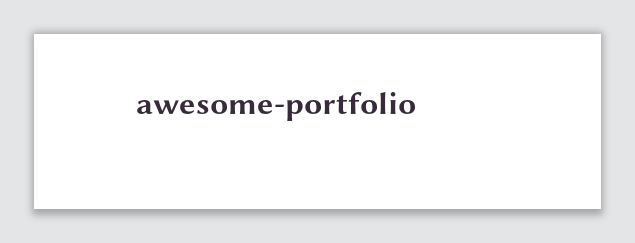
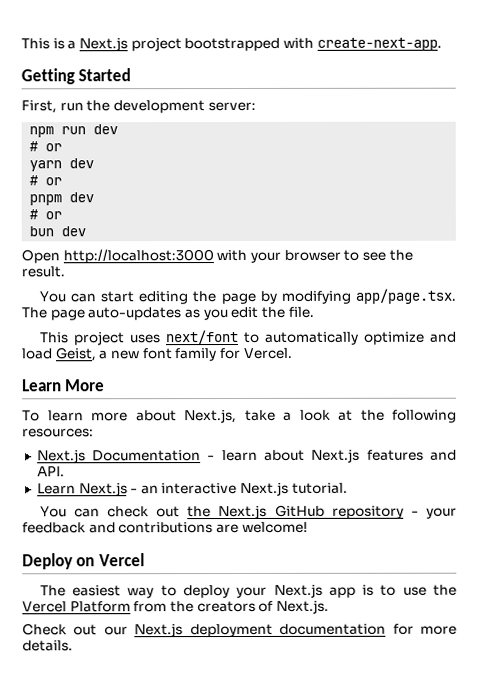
[136,92,416,121] awesome-portfolio -> [21,37,442,52] [21,68,132,85] [21,100,256,114] [29,124,119,138] [29,141,63,152] [29,158,95,172] [29,175,63,186] [29,192,95,206] [29,209,63,220] [29,226,87,237] [21,249,413,264] [21,266,65,278] [38,288,456,305] [21,306,314,321] [38,330,457,346] [22,347,293,362] [22,379,106,392] [22,409,457,424] [22,428,94,438] [36,448,458,464] [36,466,65,477] [36,481,348,497] [39,504,458,520] [22,521,308,534] [22,553,145,570] [39,583,458,599] [22,599,329,614] [22,623,458,638] [22,640,73,652] This is a Next.js project bootstrapped with create-next-app. // Getting Started // First, run the development server: // npm run dev // # or // yarn dev // # or // pnpm dev // # or // bun dev // Open http://localhost:3000 with your browser to see the result. // You can start editing the page by modifying app/page.tsx. The page auto-updates as you edit the file. // This project uses next/font to automatically optimize and load Geist, a new font family for Vercel. // Learn More // To learn more about Next.js, take a look at the following resources: // Next.js Documentation - learn about Next.js features and API. // Learn Next.js - an interactive Next.js tutorial. // You can check out the Next.js GitHub repository - your feedback and contributions are welcome! // Deploy on Vercel // The easiest way to deploy your Next.js app is to use the Vercel Platform from the creators of Next.js. // Check out our Next.js deployment documentation for more details.

